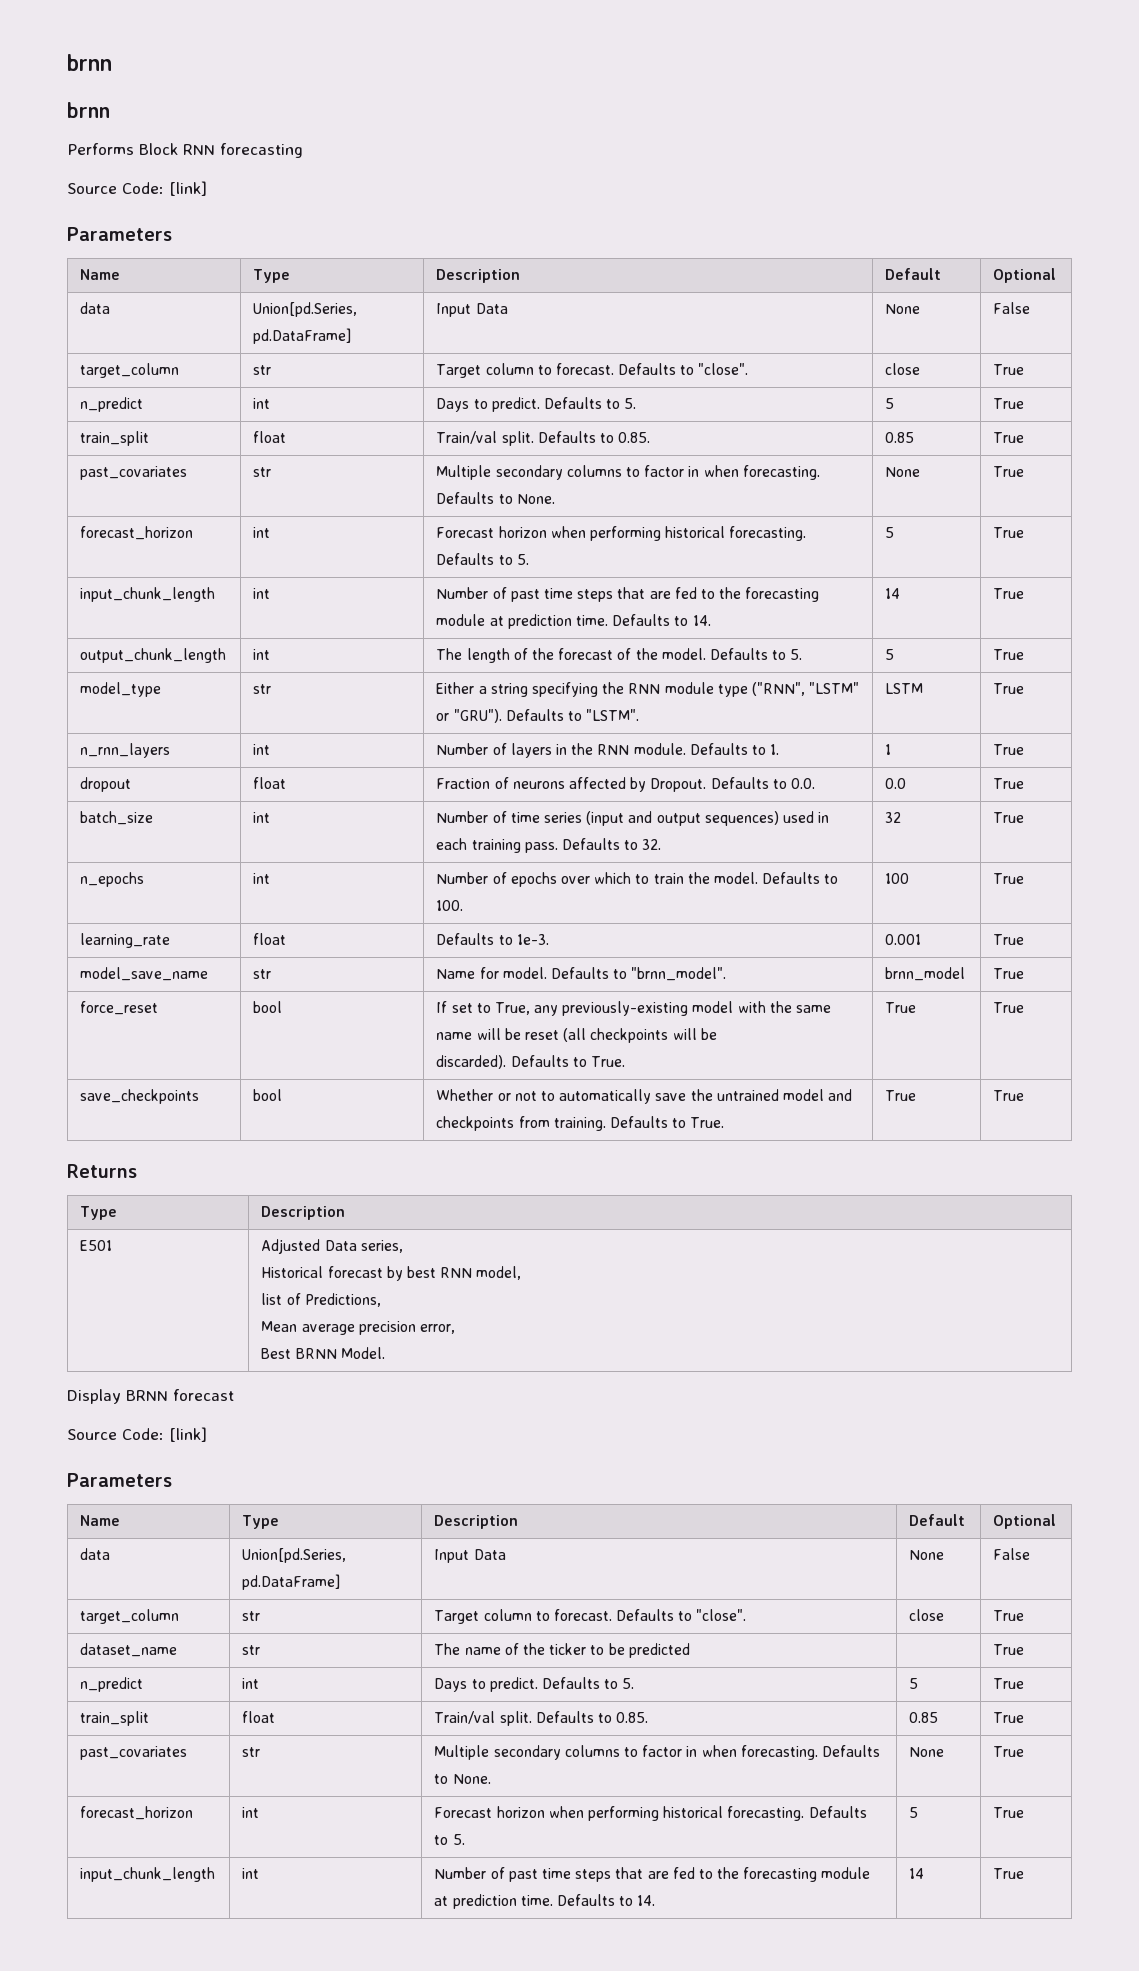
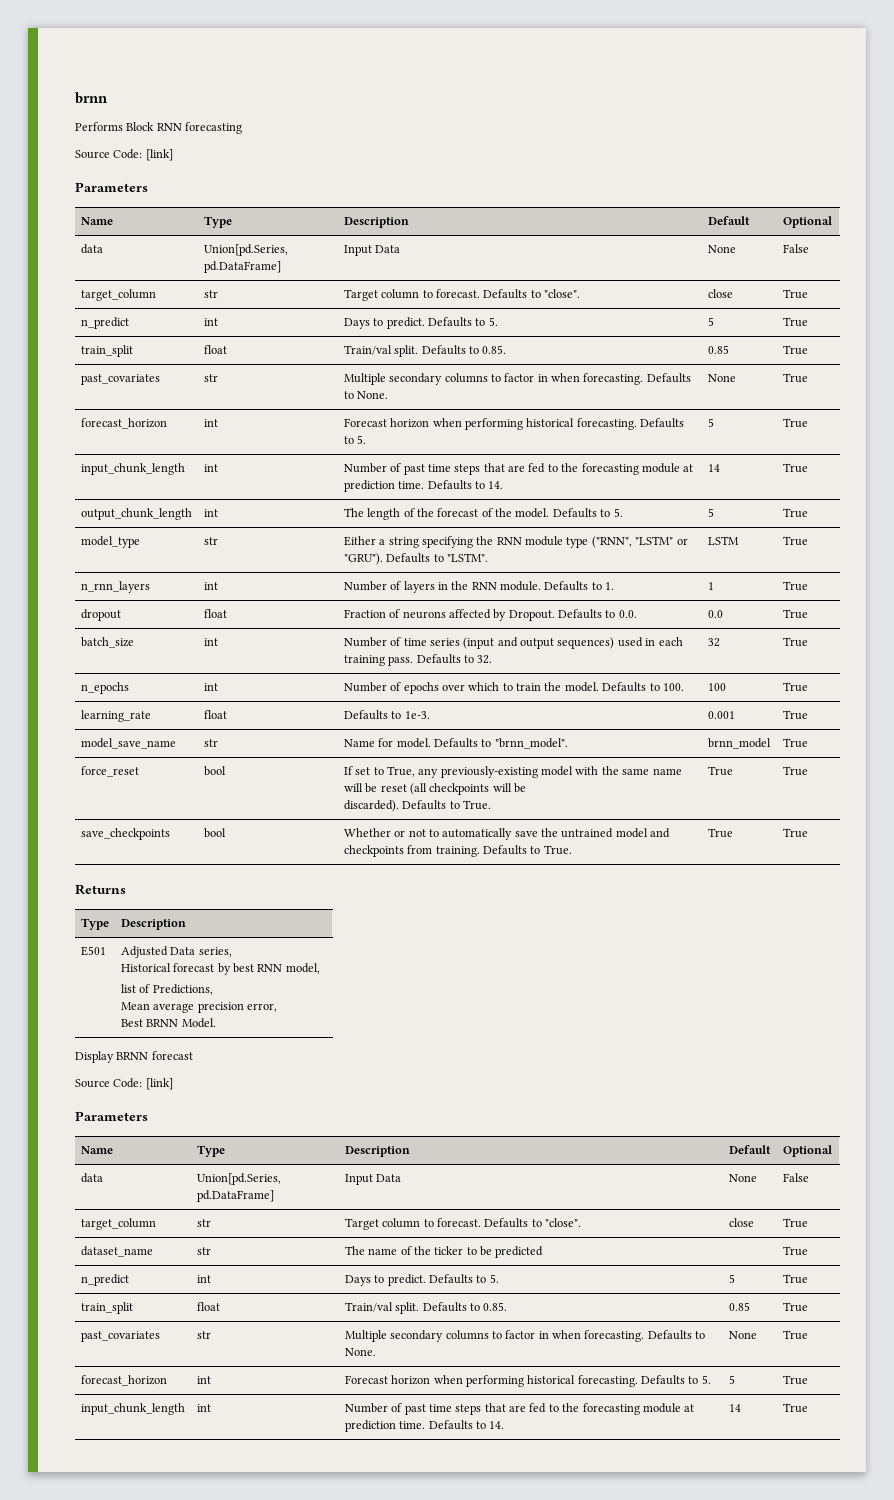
[67,54,112,71] [67,102,110,118] brnn // brnn -> [75,92,108,104] brnn

